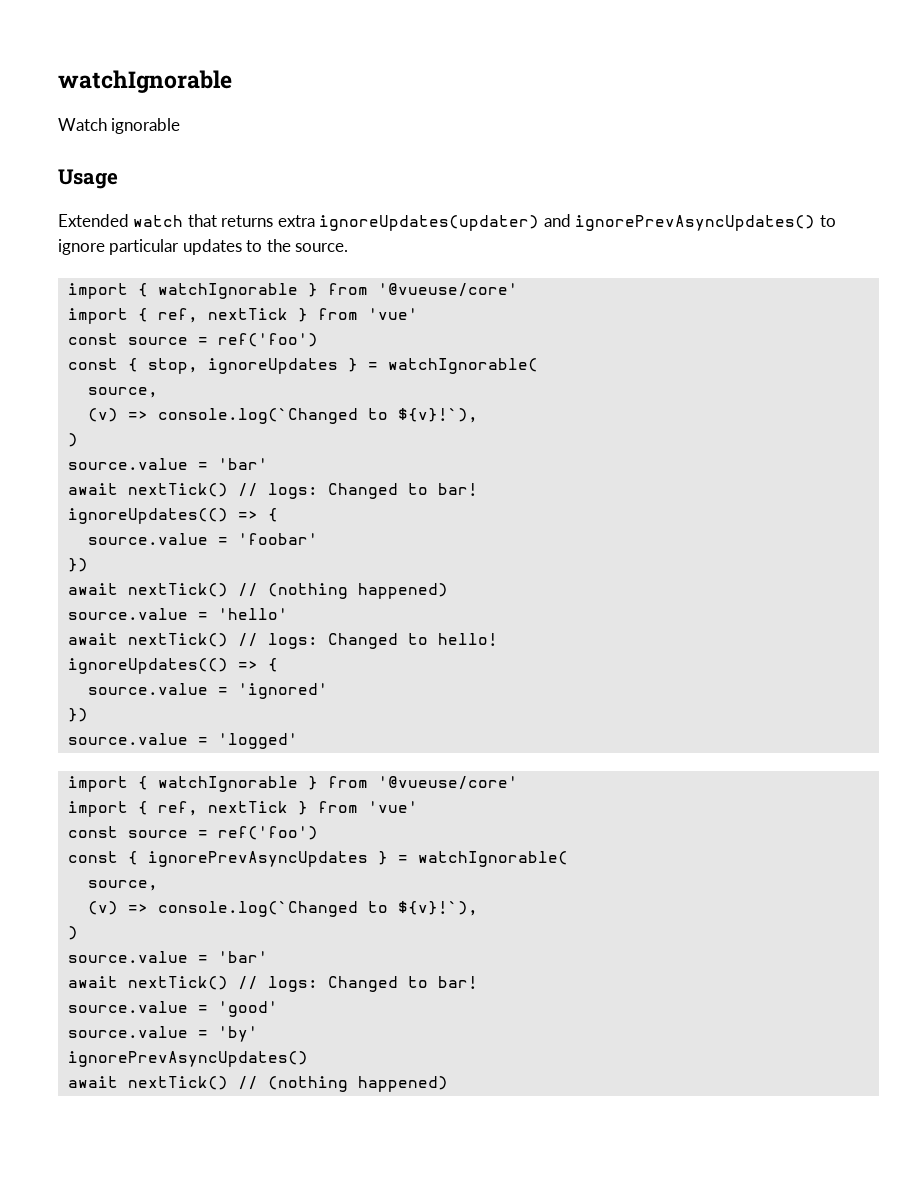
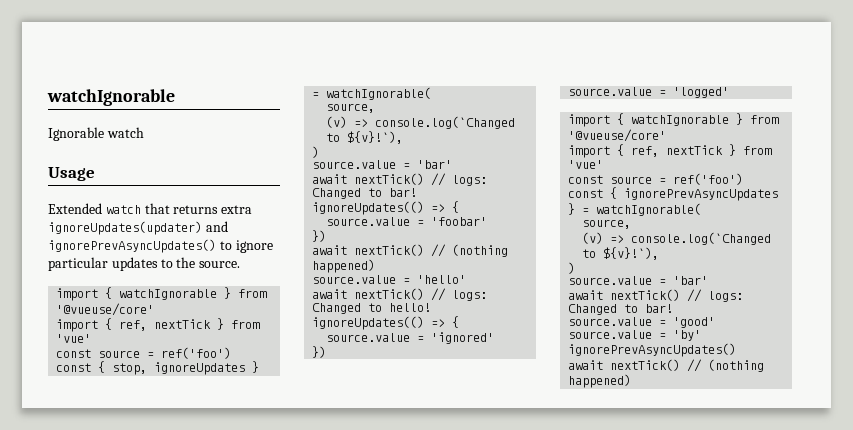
[58,118,181,134] Watch ignorable -> [48,127,144,141] Ignorable watch

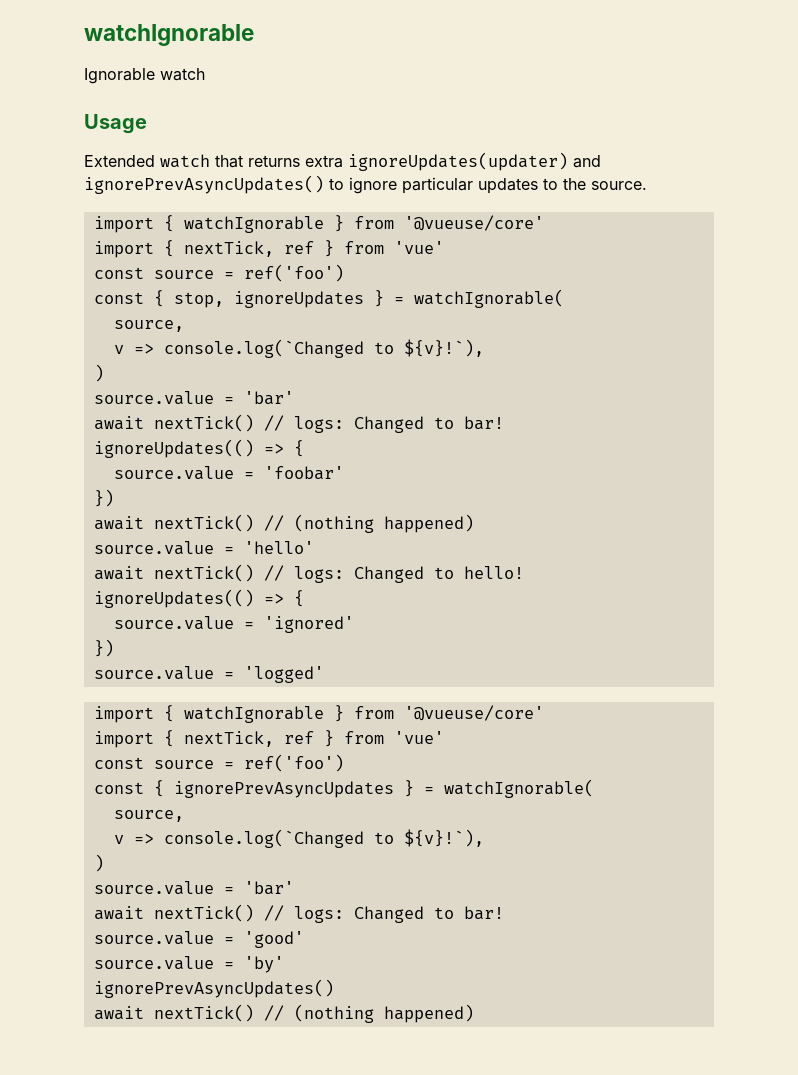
[119,319,212,331] ref, nextTick -> [183,241,314,257] nextTick, ref
[326,116,348,128] (v) -> [113,345,124,354] v
[631,145,724,157] ref, nextTick -> [183,731,314,747] nextTick, ref
[582,232,604,244] (v) -> [113,835,124,844] v

